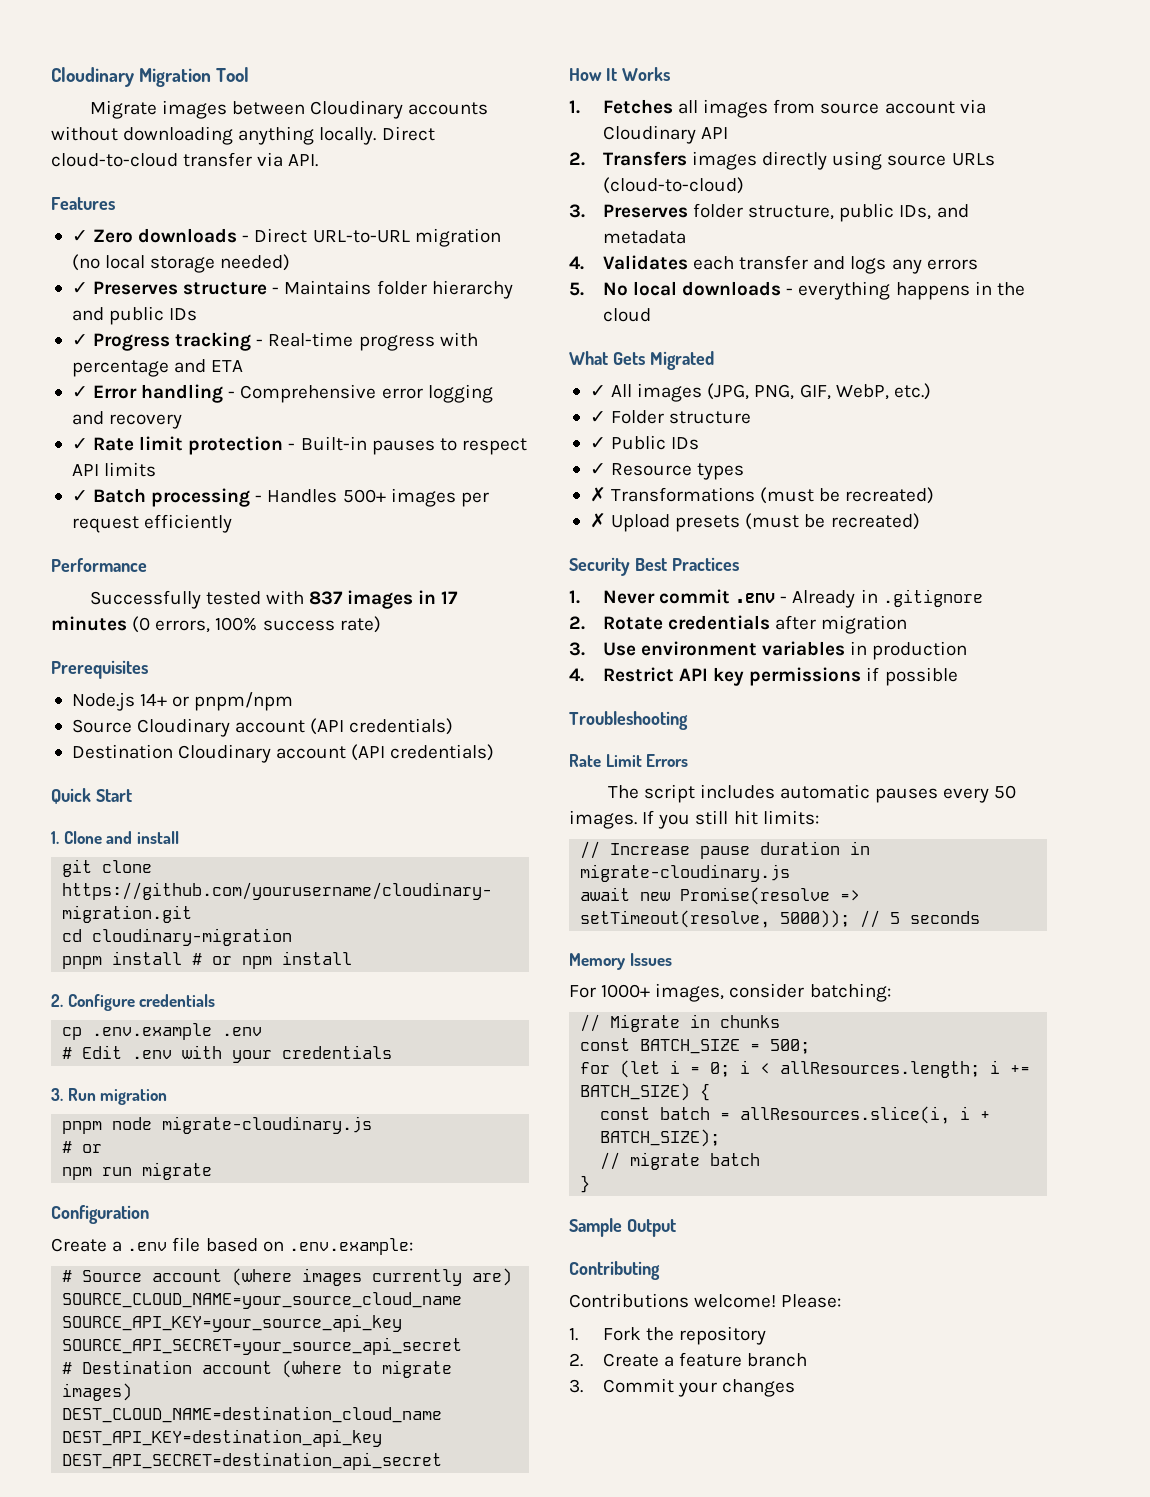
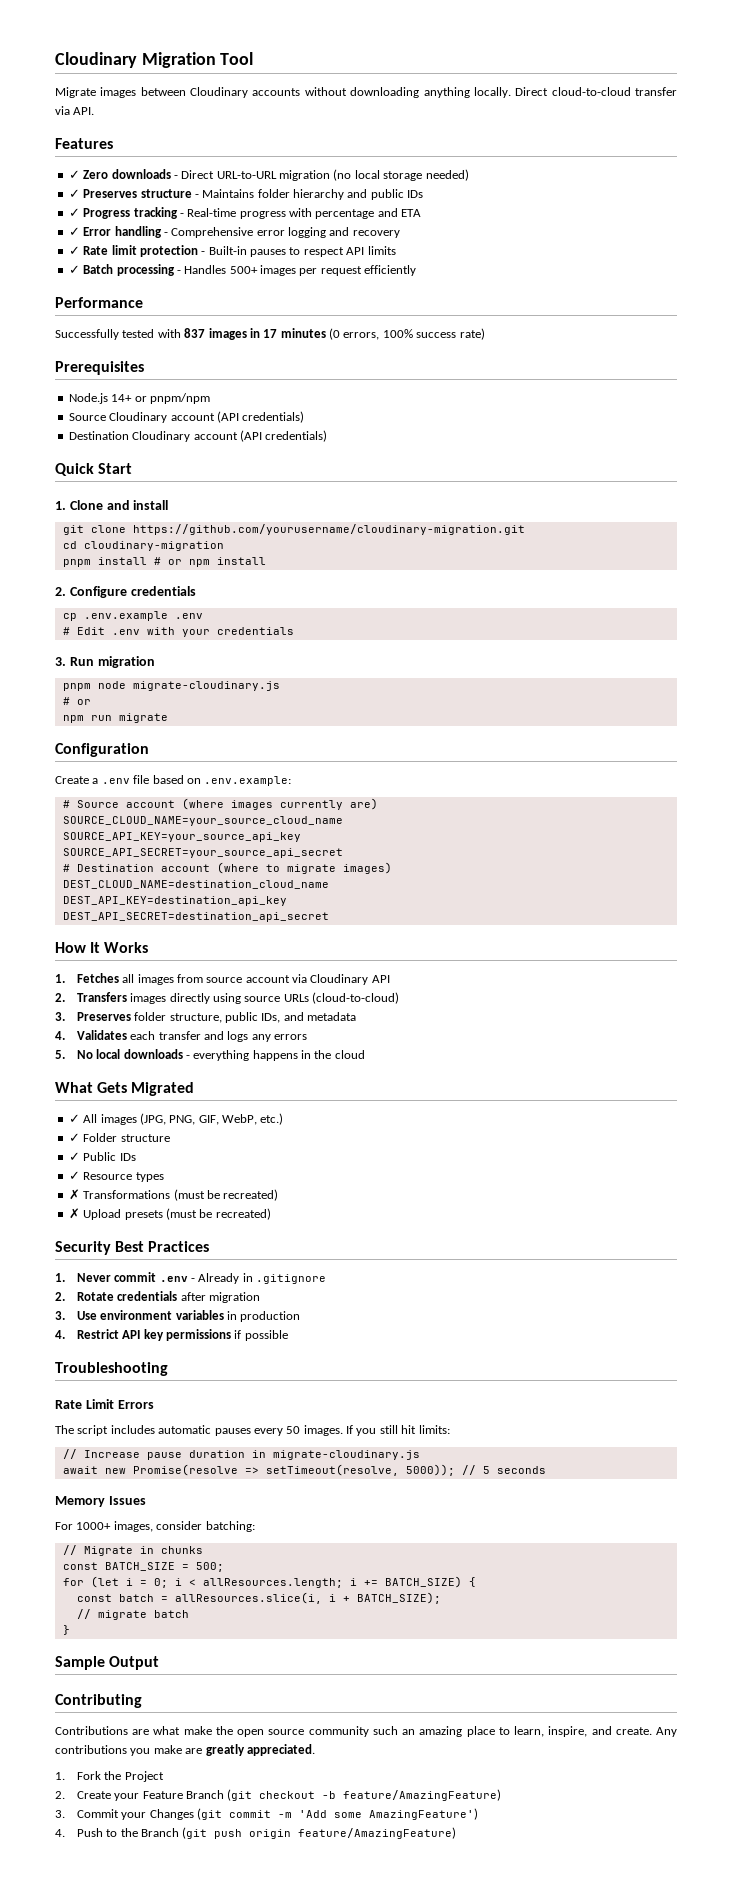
[694,1294,842,1308] welcome! Please: -> [132,1726,678,1737] [55,1744,315,1756] are what make the open source community such an amazing place to learn, inspire, and create. Any contributions you make are greatly appreciated.
[679,1326,767,1345] repository -> [124,1771,164,1782] Project
[664,1352,808,1367] [569,1378,796,1397] a feature branch // 3. Commit your changes -> [114,1789,502,1801] [55,1808,478,1820] [55,1827,457,1839] your Feature Branch (git checkout -b feature/AmazingFeature) // 3. Commit your Changes (git commit -m 'Add some AmazingFeature') // 4. Push to the Branch (git push origin feature/AmazingFeature)

